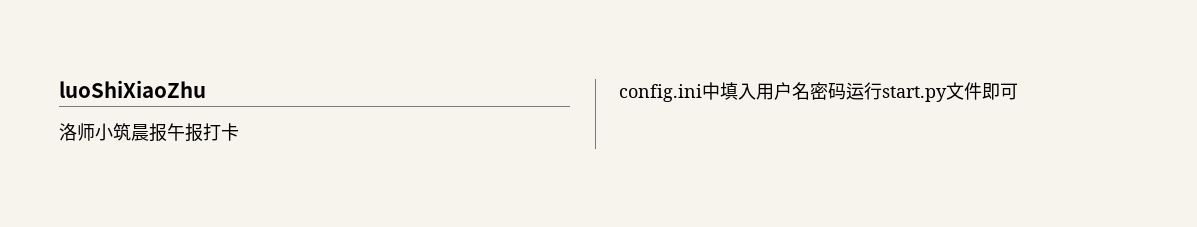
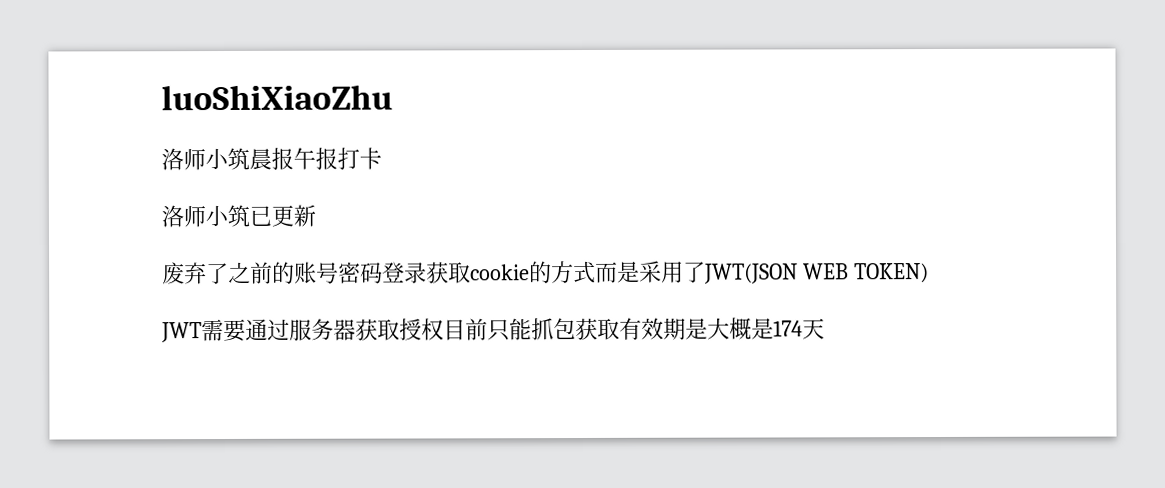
[619,82,1018,102] config.ini中填入用户名密码运行start.py文件即可 -> [161,204,316,228] [162,260,929,285] [161,317,825,343] 洛师小筑已更新 // 废弃了之前的账号密码登录获取cookie的方式而是采用了JWT(JSON WEB TOKEN) // JWT需要通过服务器获取授权目前只能抓包获取有效期是大概是174天

